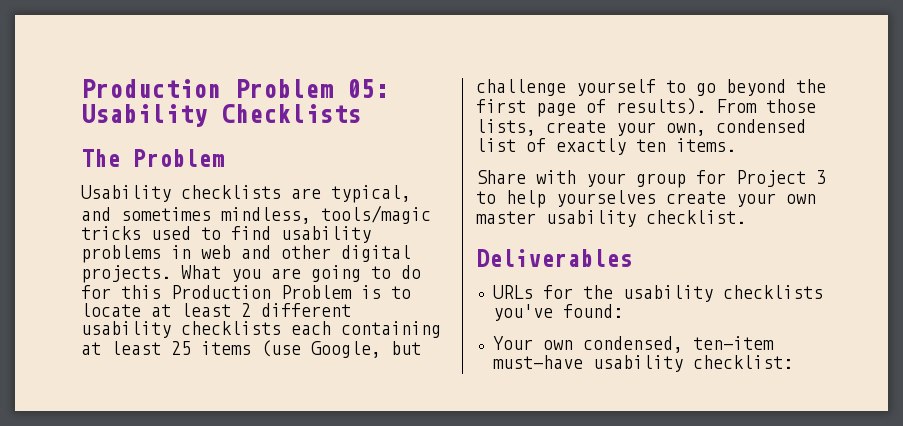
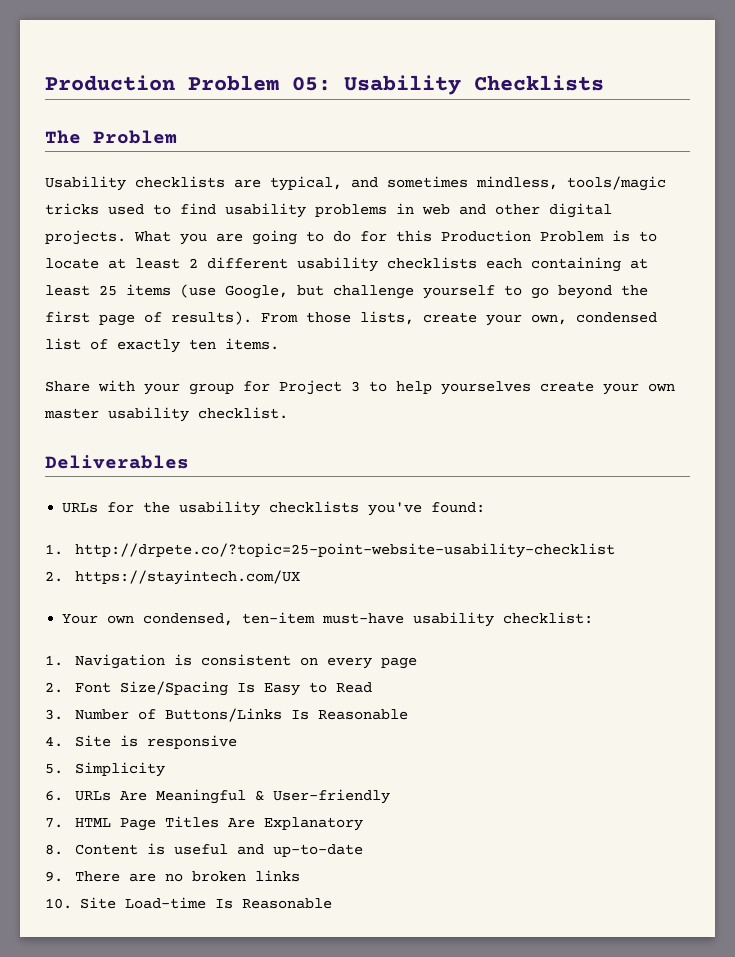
(623, 311) none -> [45,543,616,558] [45,570,301,585] // 1. http://drpete.co/?topic=25-point-website-usability-checklist // 2. https://stayintech.com/UX
(793, 362) none -> [45,654,418,669] [45,681,373,696] [45,708,409,722] [45,735,238,749] [45,762,166,777] [45,789,391,804] [45,816,364,831] [45,843,364,857] [45,870,301,882] [45,897,332,909] // 1. Navigation is consistent on every page // 2. Font Size/Spacing Is Easy to Read // 3. Number of Buttons/Links Is Reasonable // 4. Site is responsive // 5. Simplicity // 6. URLs Are Meaningful & User-friendly // 7. HTML Page Titles Are Explanatory // 8. Content is useful and up-to-date // 9. There are no broken links // 10. Site Load-time Is Reasonable

